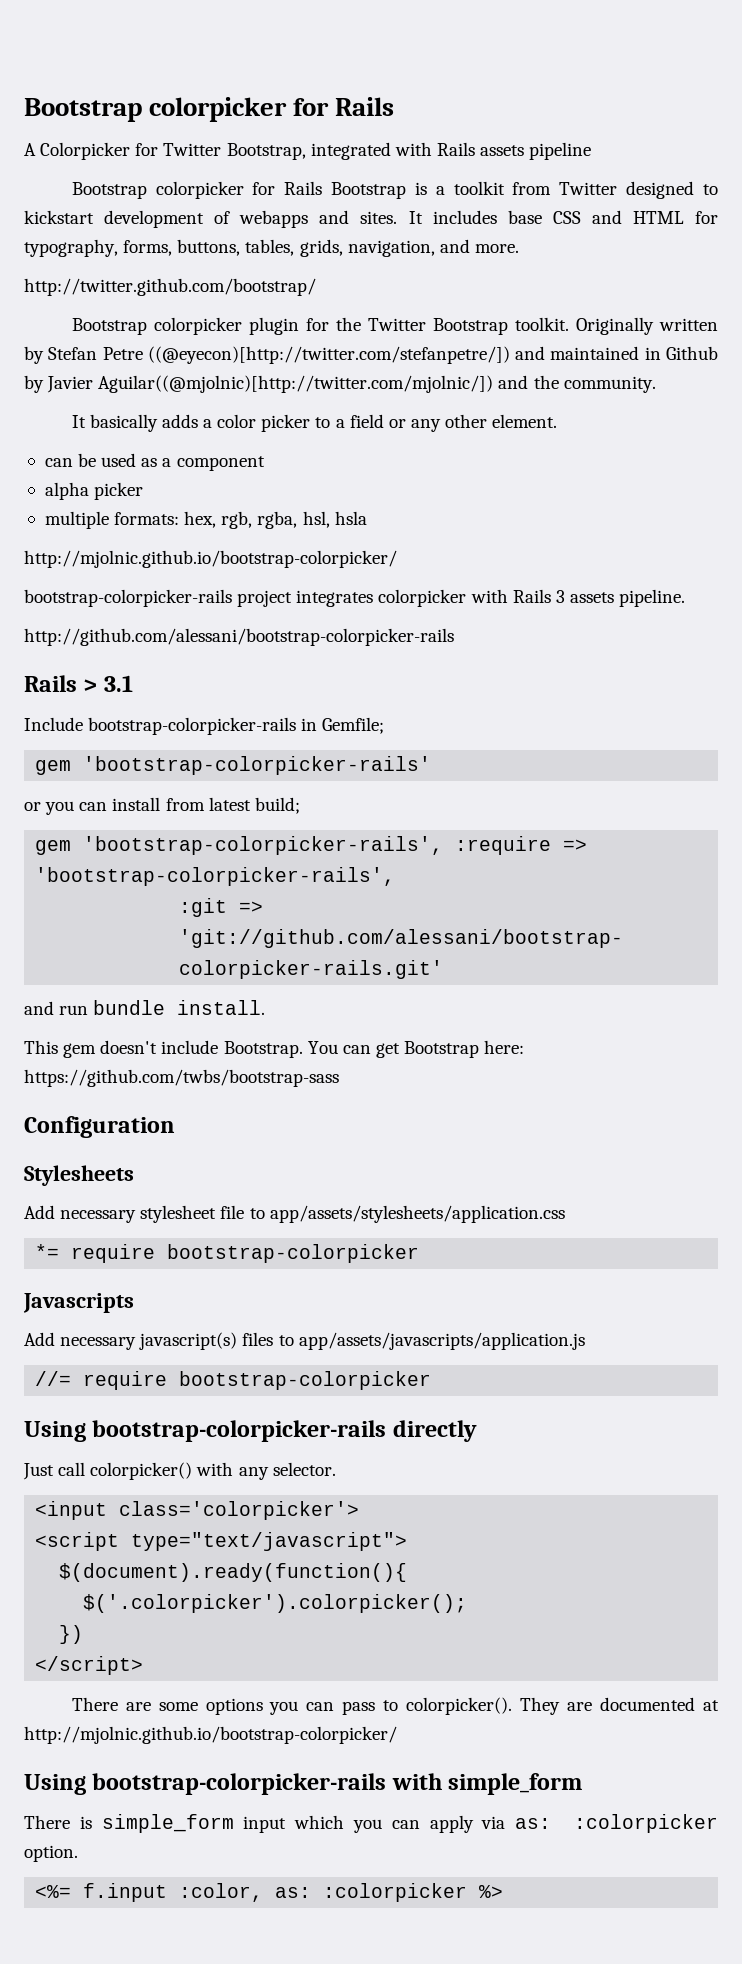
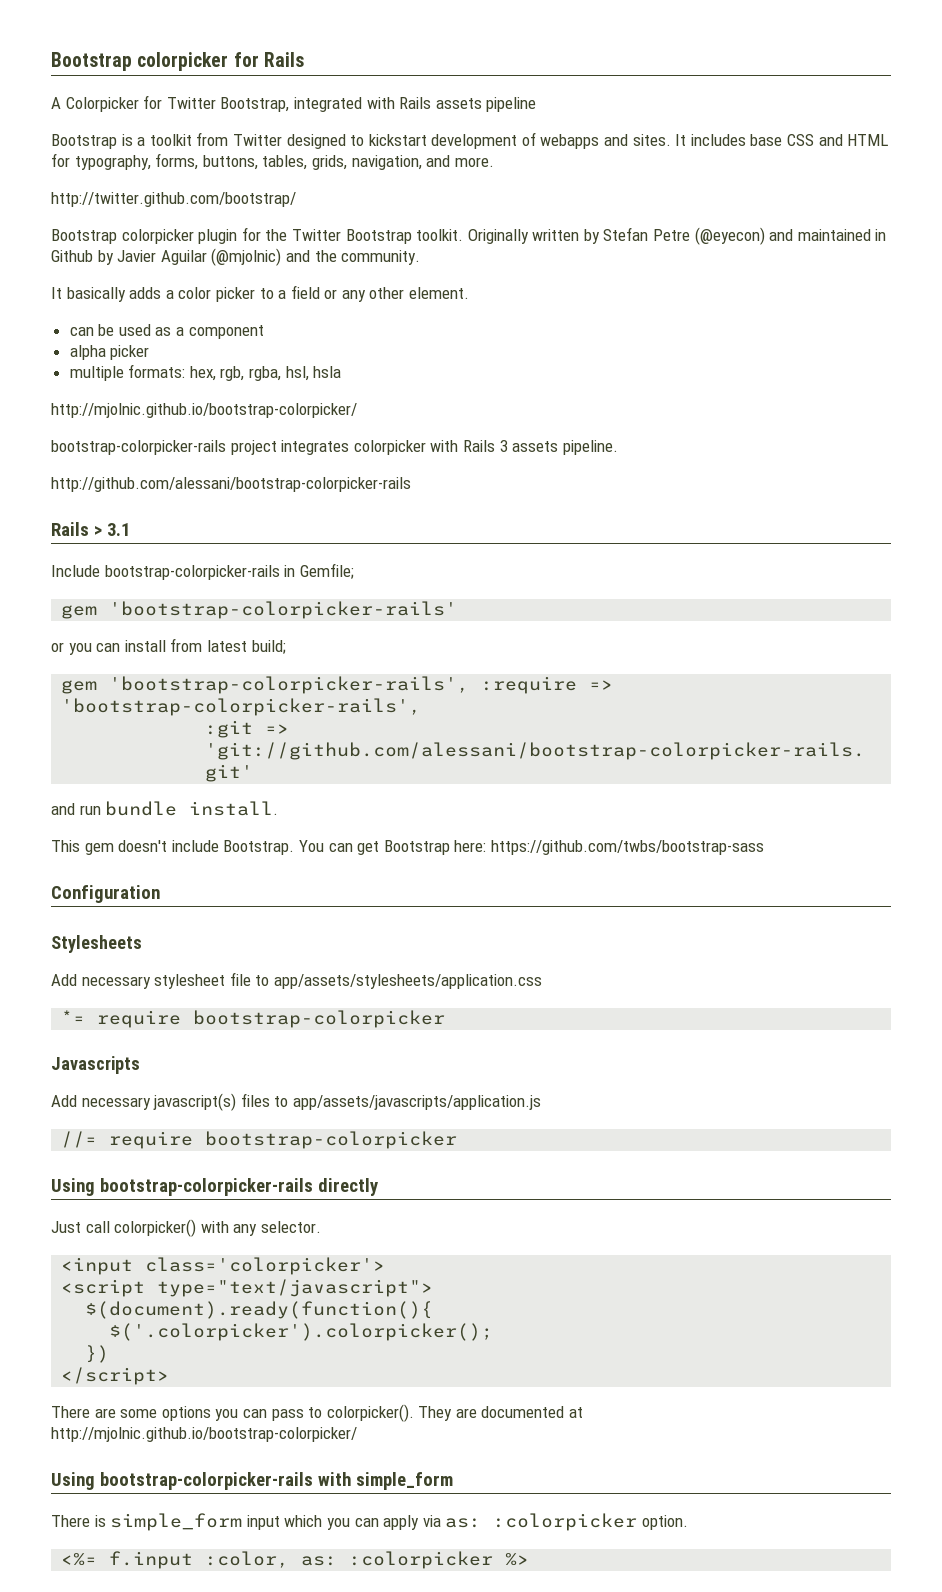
[155,181,407,199] colorpicker for Rails Bootstrap -> (117, 141) none
[147,346,510,364] ((@eyecon)[http://twitter.com/stefanpetre/]) -> [694,227,765,245] (@eyecon)
[98,375,494,393] Aguilar((@mjolnic)[http://twitter.com/mjolnic/]) -> [160,248,282,266] Aguilar (@mjolnic)

